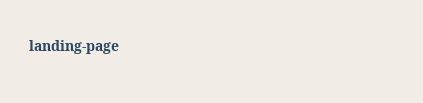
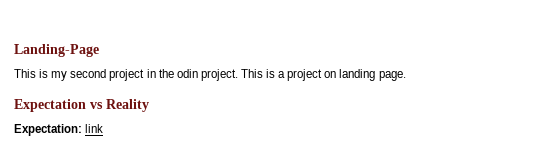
[29,40,119,54] landing-page -> [14,44,99,57] [14,69,406,81] [14,99,149,112] [14,124,104,136] Landing-Page // This is my second project in the odin project. This is a project on landing page. // Expectation vs Reality // Expectation: link

